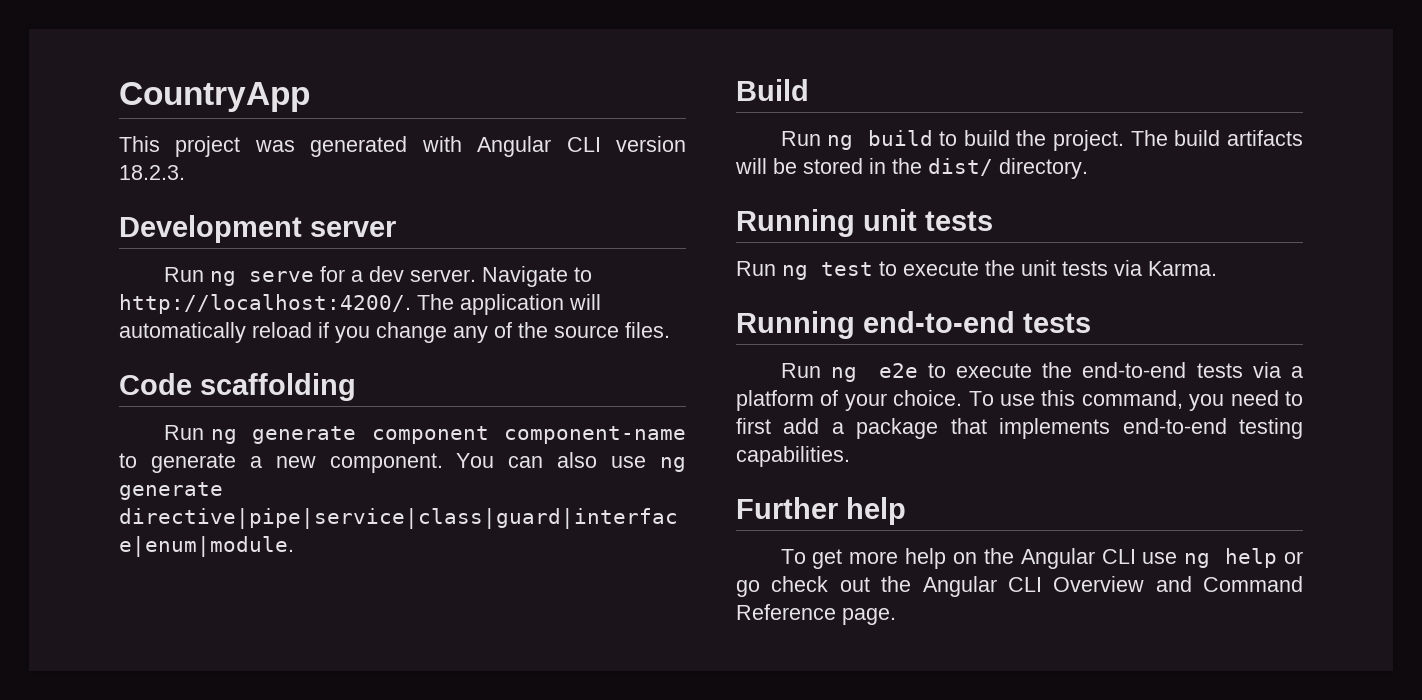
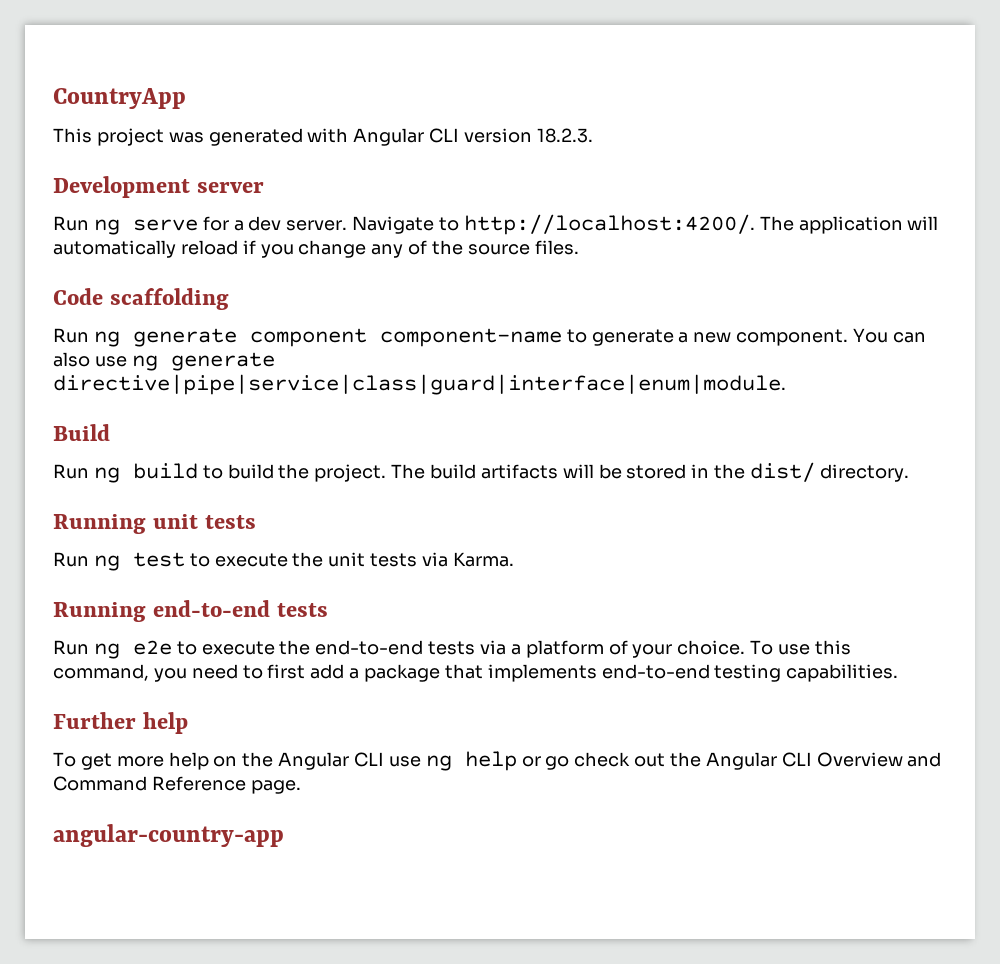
(896, 616) none -> [53,824,284,847] // angular-country-app

